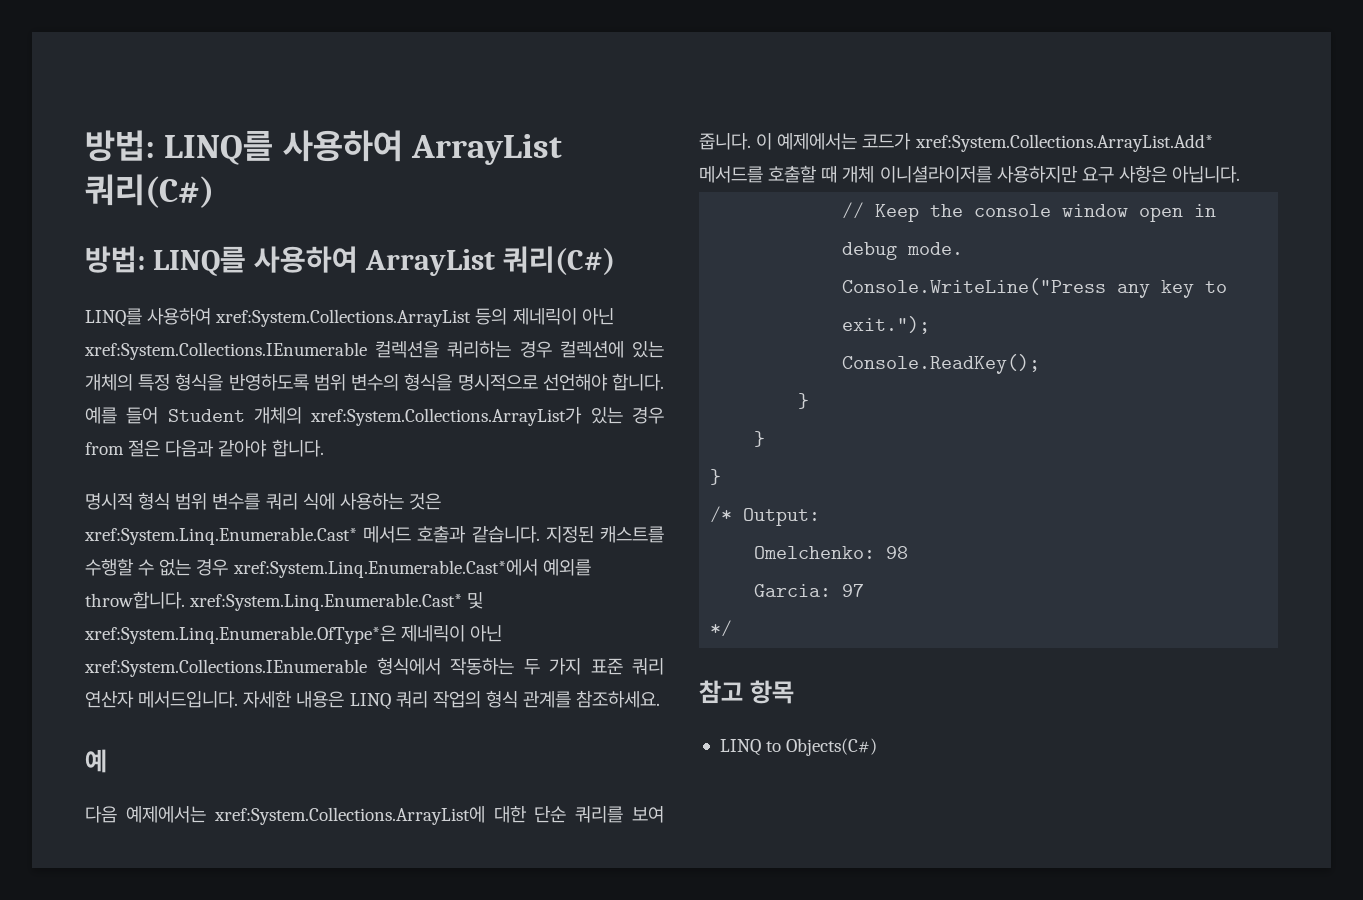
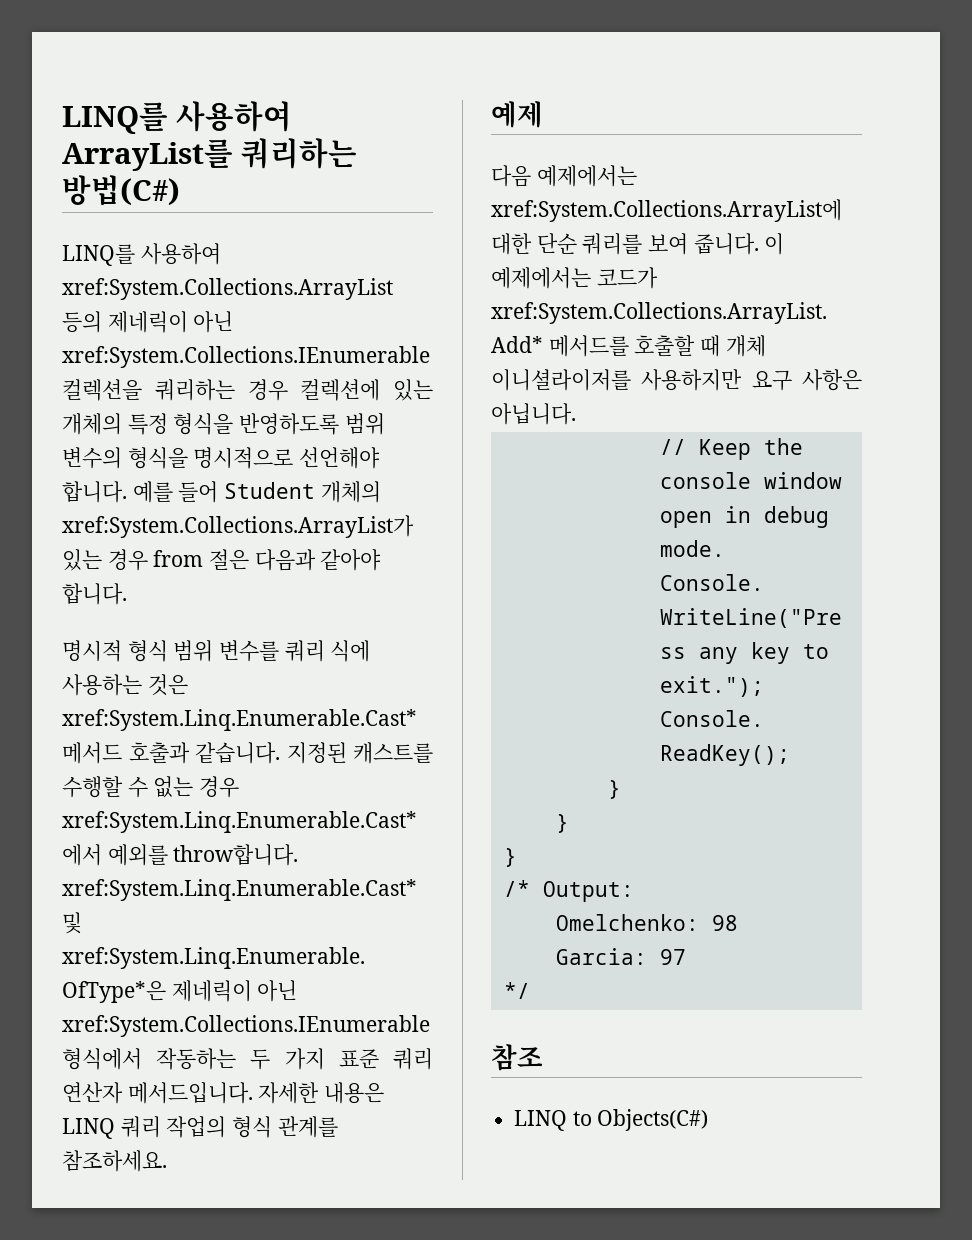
[85,130,562,165] [85,174,214,208] [85,246,615,276] 방법: LINQ를 사용하여 ArrayList 쿼리(C#) // 방법: LINQ를 사용하여 ArrayList 쿼리(C#) -> [62,101,292,134] [62,138,357,171] [62,175,180,206] LINQ를 사용하여 ArrayList를 쿼리하는 방법(C#)
[85,749,107,773] 예 -> [491,101,543,128] 예제
[699,680,794,704] 참고 항목 -> [491,1044,543,1071] 참조

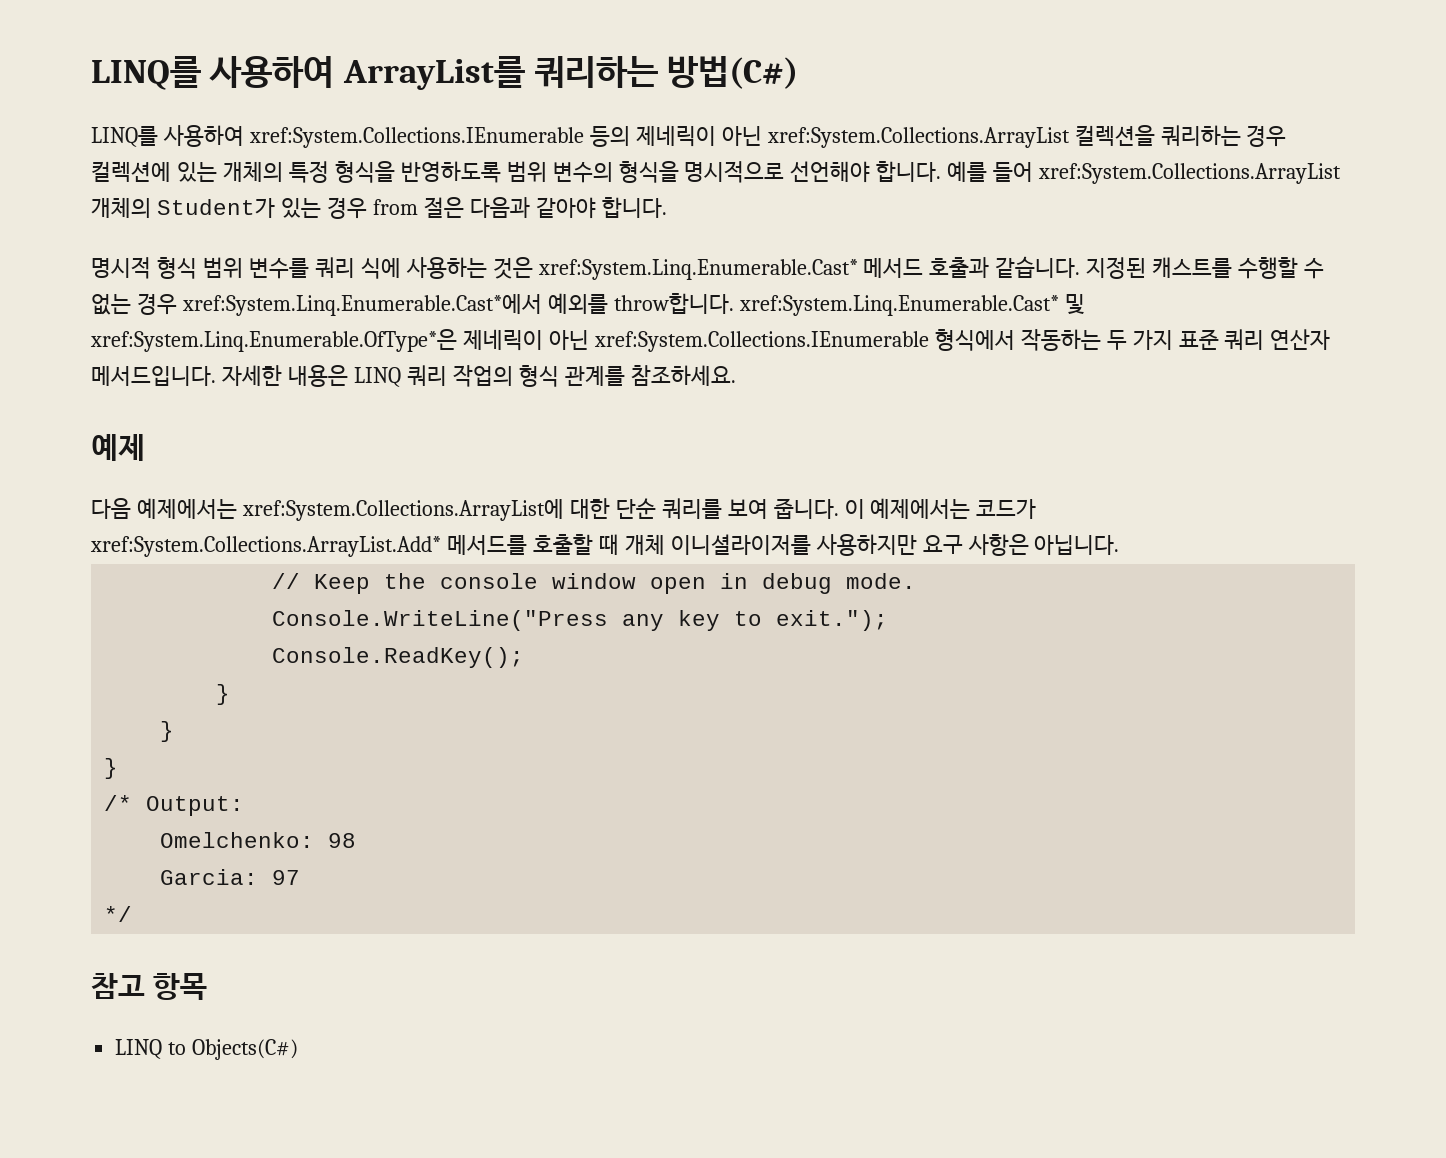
[62,278,393,300] xref:System.Collections.ArrayList -> [248,127,584,148] xref:System.Collections.IEnumerable
[62,346,430,368] xref:System.Collections.IEnumerable -> [766,127,1070,148] xref:System.Collections.ArrayList
[224,481,381,503] [62,515,414,538] Student 개체의 xref:System.Collections.ArrayList가 -> [1038,163,1342,184] [91,197,275,218] xref:System.Collections.ArrayList 개체의 Student가
[491,1044,543,1071] 참조 -> [91,973,207,1000] 참고 항목

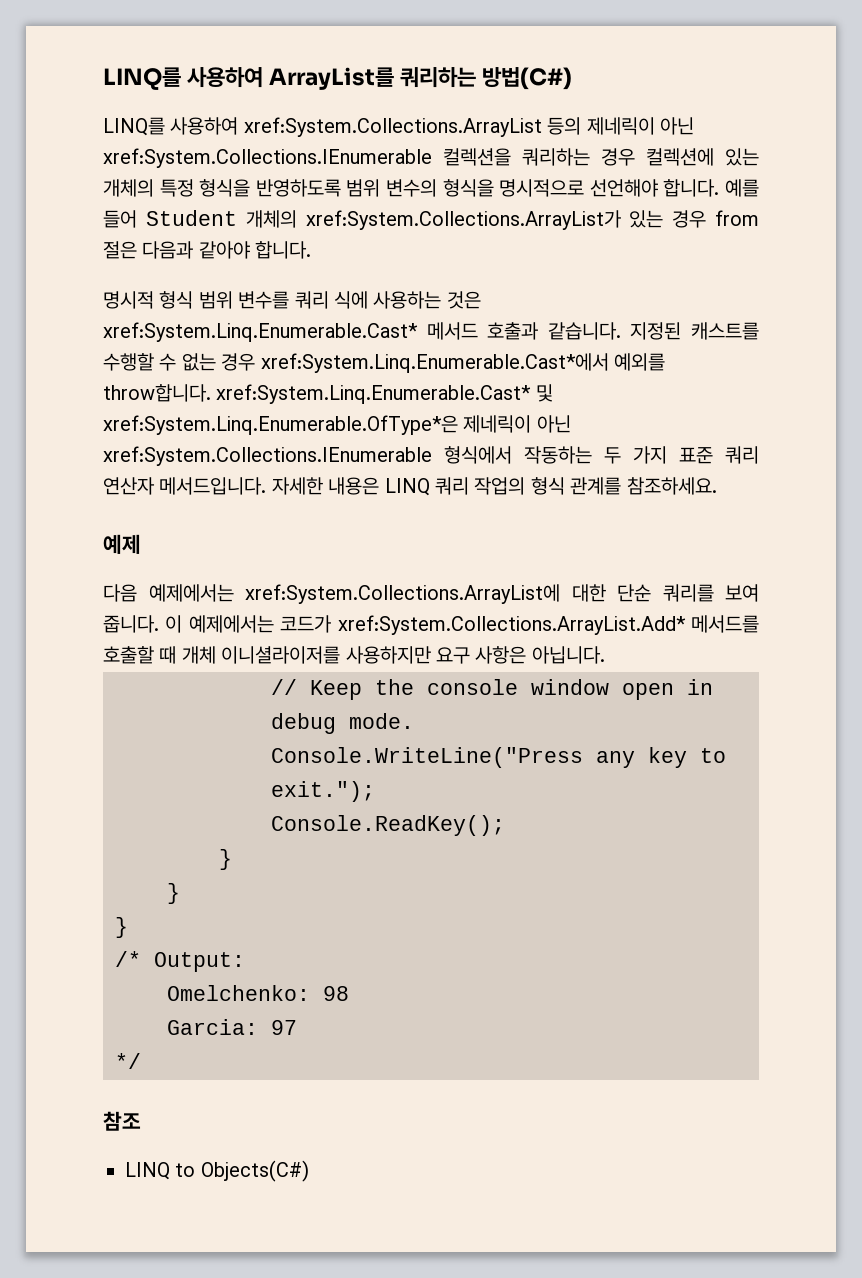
[248,127,584,148] xref:System.Collections.IEnumerable -> [243,117,542,137] xref:System.Collections.ArrayList
[766,127,1070,148] xref:System.Collections.ArrayList -> [103,148,432,168] xref:System.Collections.IEnumerable
[1038,163,1342,184] [91,197,275,218] xref:System.Collections.ArrayList 개체의 Student가 -> [145,210,621,230] Student 개체의 xref:System.Collections.ArrayList가
[91,973,207,1000] 참고 항목 -> [103,1111,141,1131] 참조

